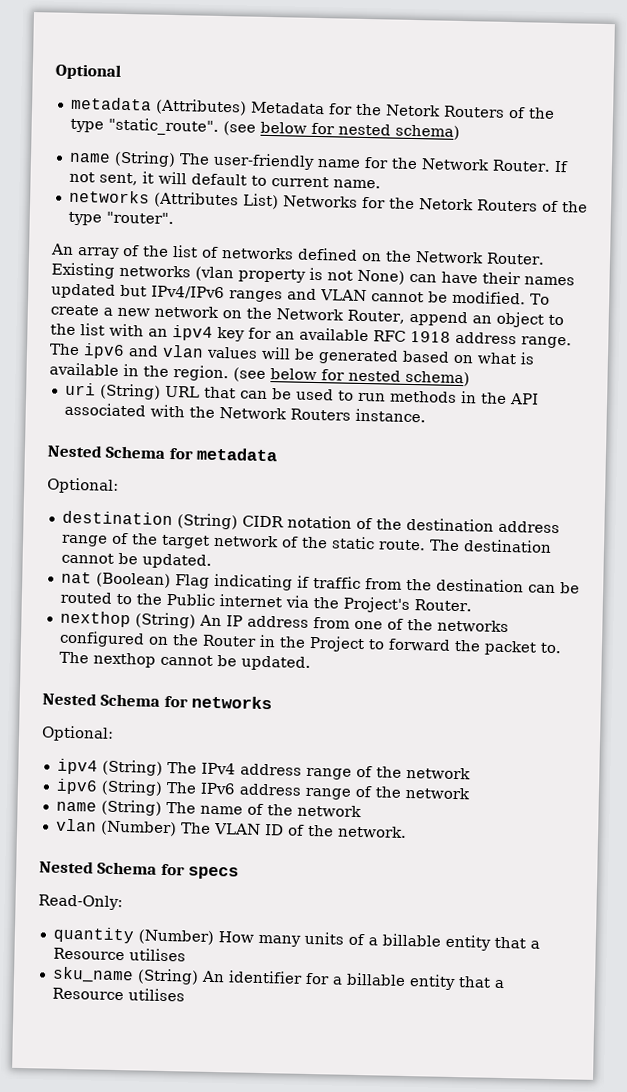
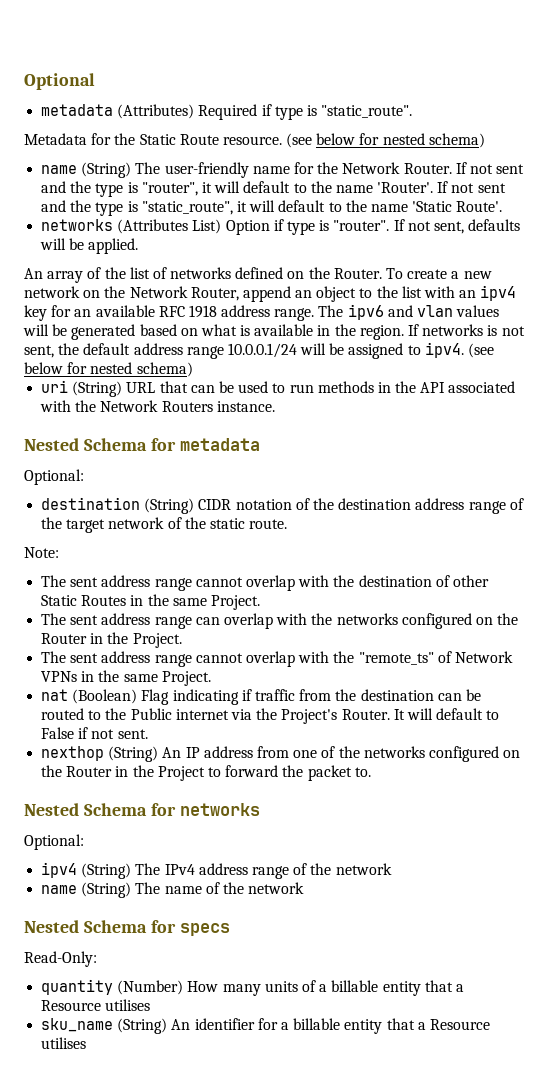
[249,101,555,119] [69,117,219,136] Metadata for the Netork Routers of the type "static_route". -> [198,104,413,120] [24,133,282,145] Required if type is "static_route". // Metadata for the Static Route resource.
[98,171,381,189] [68,189,588,213] [67,211,174,226] sent, it will default to current name. // networks (Attributes List) Networks for the Netork Routers of the type "router". -> [496,164,525,174] [41,181,506,197] [41,200,503,216] [41,219,521,235] [40,238,139,254] sent and the type is "router", it will default to the name 'Router'. If not sent and the type is "static_route", it will default to the name 'Static Route'. // networks (Attributes List) Option if type is "router". If not sent, defaults will be applied.
[415,251,545,265] [51,262,575,286] [51,283,526,305] Network Router. Existing networks (vlan property is not None) can have their names updated but IPv4/IPv6 ranges and VLAN cannot be modified. -> [333,268,382,279] Router.
(229, 373) none -> [408,324,525,336] [24,342,464,359] If networks is not sent, the default address range 10.0.0.1/24 will be assigned to ipv4.
[428,539,552,553] [60,552,212,569] The destination cannot be updated. -> [24,547,59,558] [41,575,489,591] [41,594,260,610] [41,613,519,629] [41,632,182,648] [41,651,513,667] [41,670,211,686] // Note: // The sent address range cannot overlap with the destination of other Static Routes in the same Project. // The sent address range can overlap with the networks configured on the Router in the Project. // The sent address range cannot overlap with the "remote_ts" of Network VPNs in the same Project.
(472, 605) none -> [393,708,500,720] [41,727,148,739] It will default to False if not sent.
[58,651,311,671] The nexthop cannot be updated. -> (371, 772) none
[55,778,471,800] // ipv6 (String) The IPv6 address range of the network -> (392, 869) none
[55,818,407,838] // vlan (Number) The VLAN ID of the network. -> (305, 888) none

